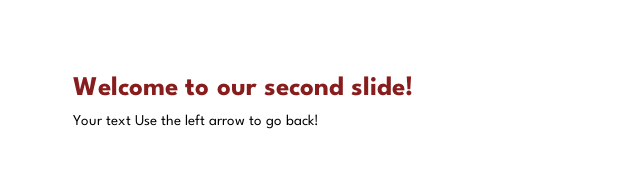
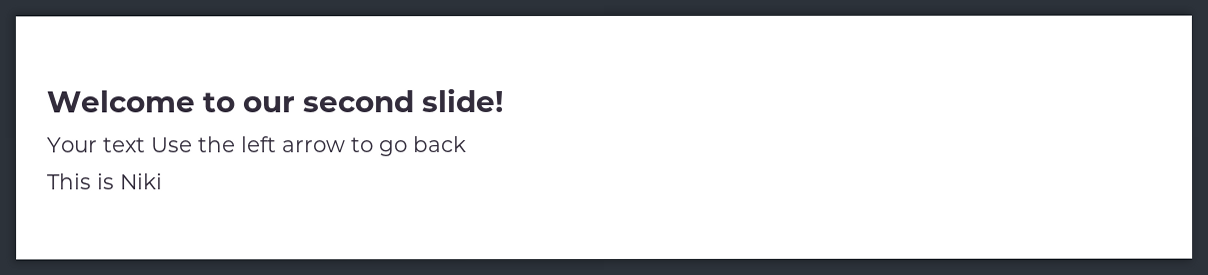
[286,114,320,126] back! -> [412,136,467,153] [47,173,163,190] back // This is Niki

